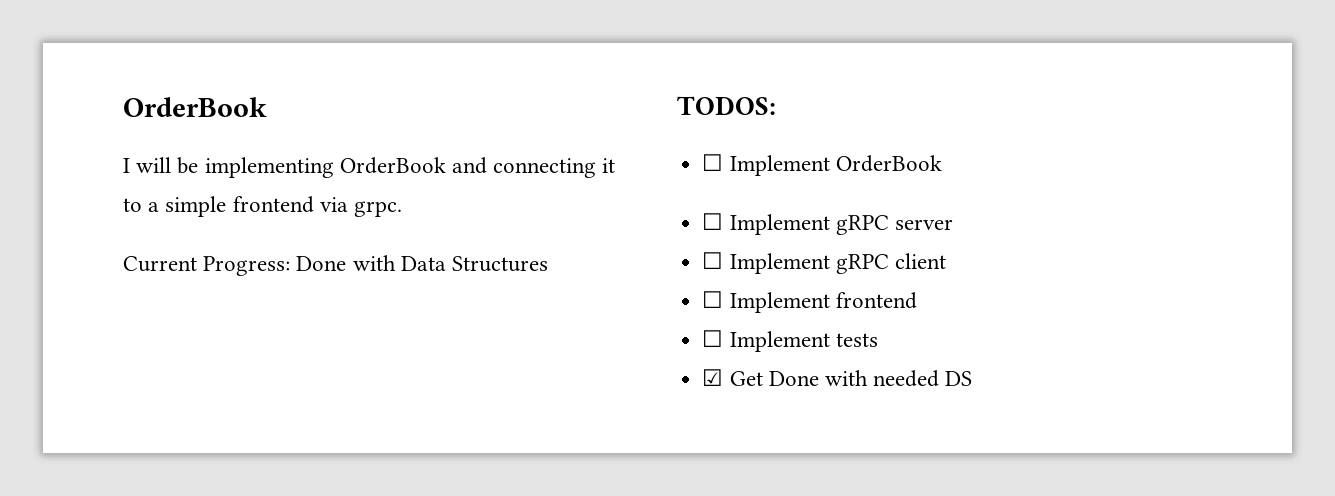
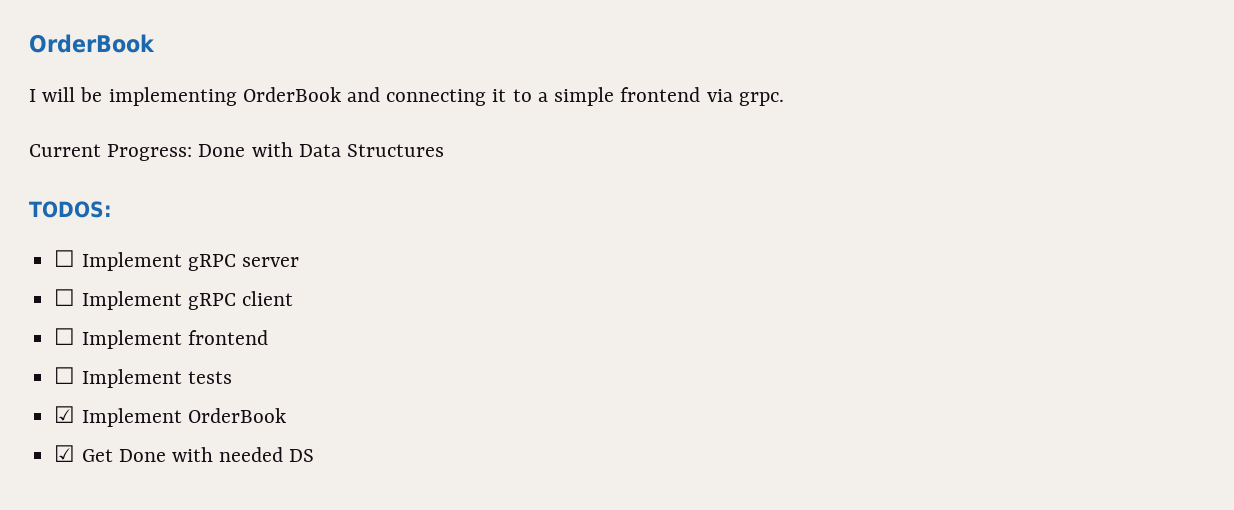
[702,154,942,176] // ☐ Implement OrderBook -> (112, 209) none
(878, 340) none -> [54,406,286,427] // ☑ Implement OrderBook

